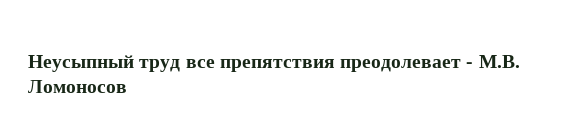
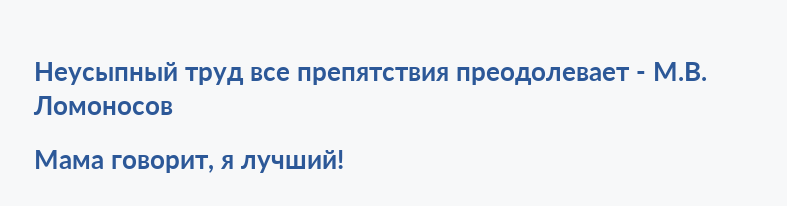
(127, 86) none -> [34,150,345,173] // Мама говорит, я лучший!

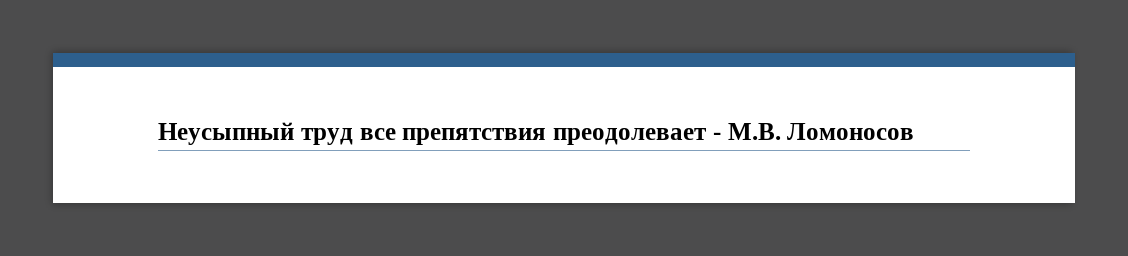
[34,150,345,173] // Мама говорит, я лучший! -> (915, 131) none

